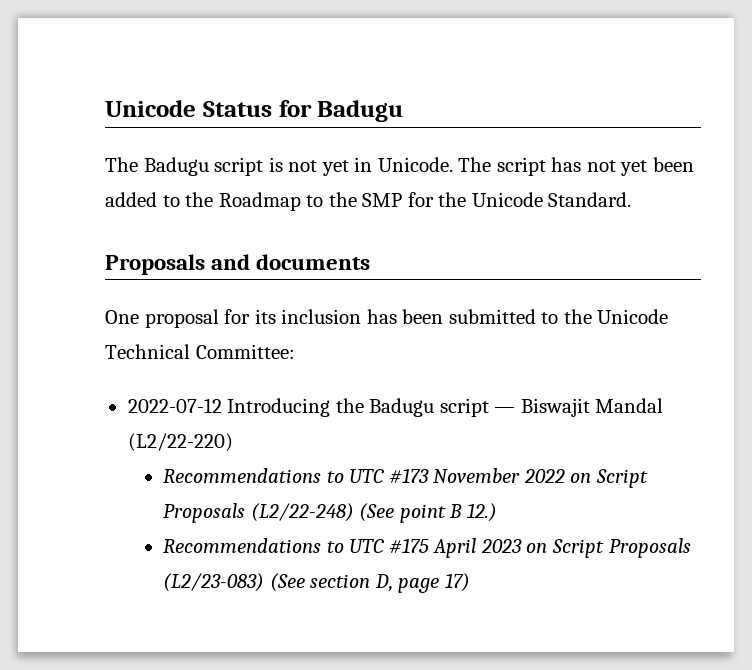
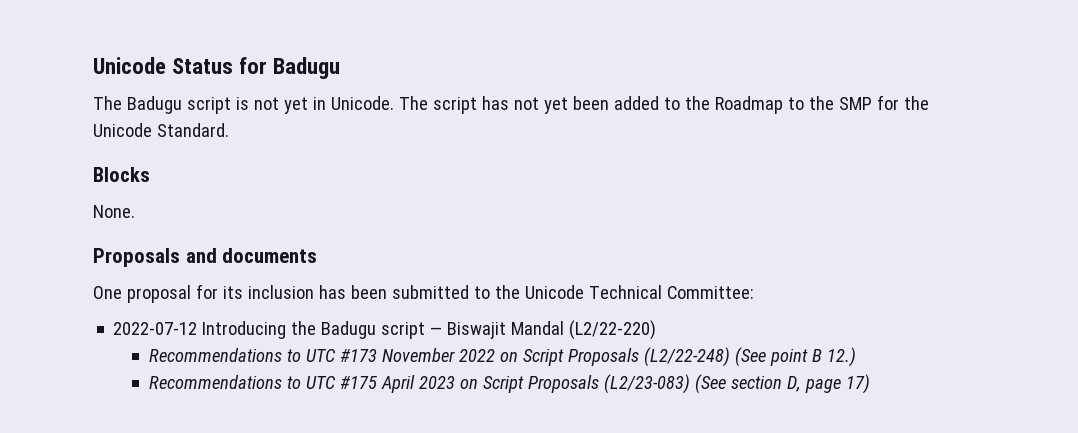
(632, 199) none -> [93,167,150,182] [93,205,135,218] // Blocks // None.

